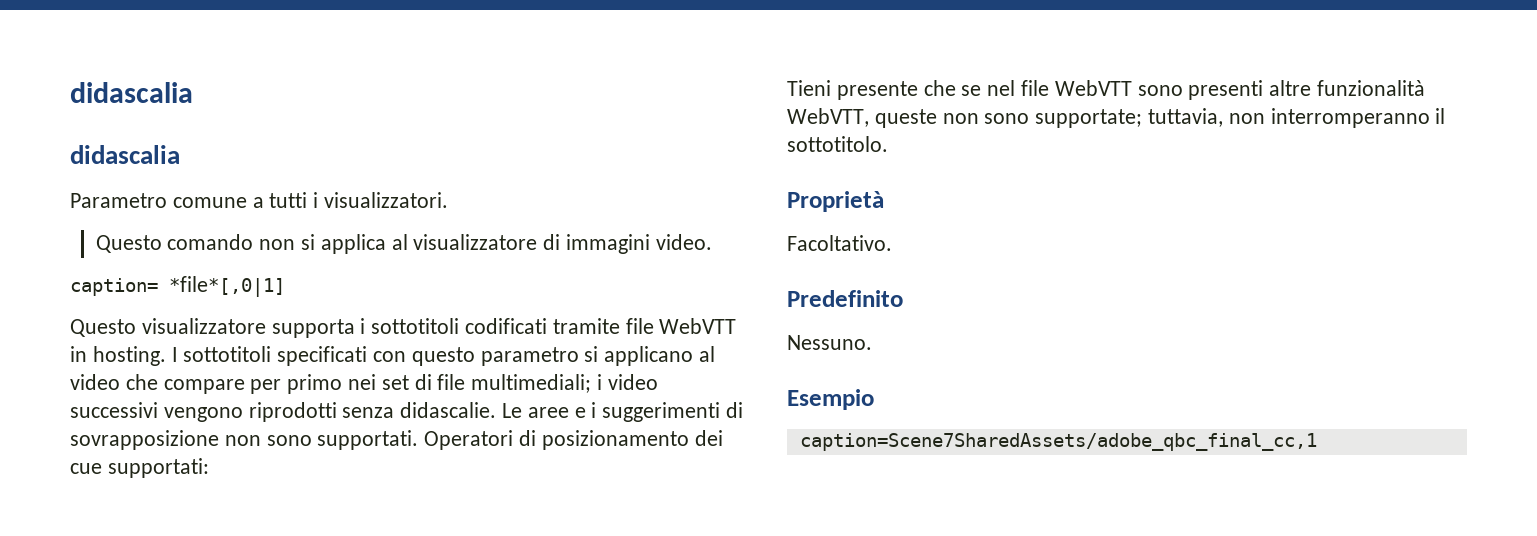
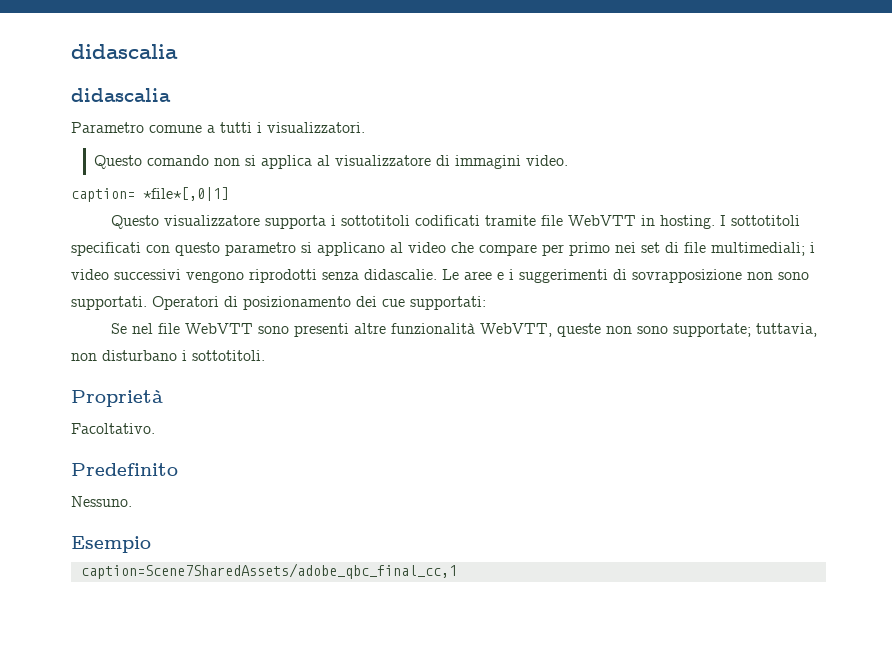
[787,80,982,100] Tieni presente che se -> [111,323,128,334] Se
[1270,108,1446,128] [787,136,888,152] interromperanno il sottotitolo. -> [102,350,265,361] disturbano i sottotitoli.

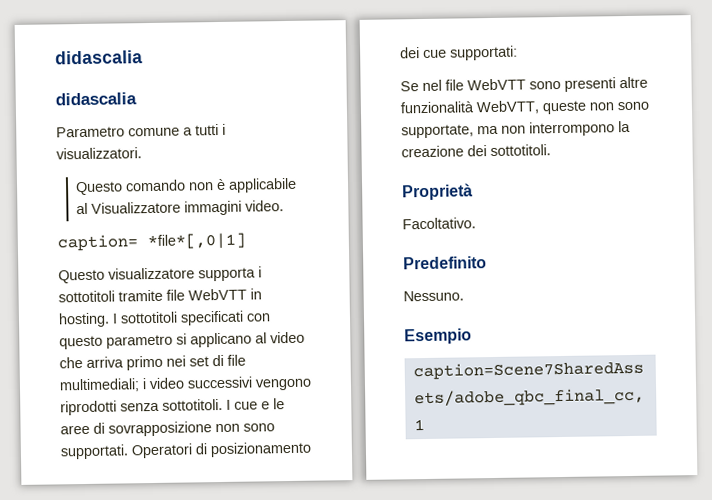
[245,155,451,169] si applica al visualizzatore di -> [215,177,297,193] [75,201,181,215] è applicabile al Visualizzatore
[415,215,481,226] codificati -> (115, 296) none
[479,244,564,256] compare per -> [86,356,124,368] arriva
[364,269,608,283] didascalie. Le aree e i suggerimenti -> [162,398,285,411] [60,424,90,435] sottotitoli. I cue e le aree
[673,323,818,337] [71,350,187,361] supportate; tuttavia, non disturbano i -> [401,120,631,139] [401,145,487,158] supportate, ma non interrompono la creazione dei

